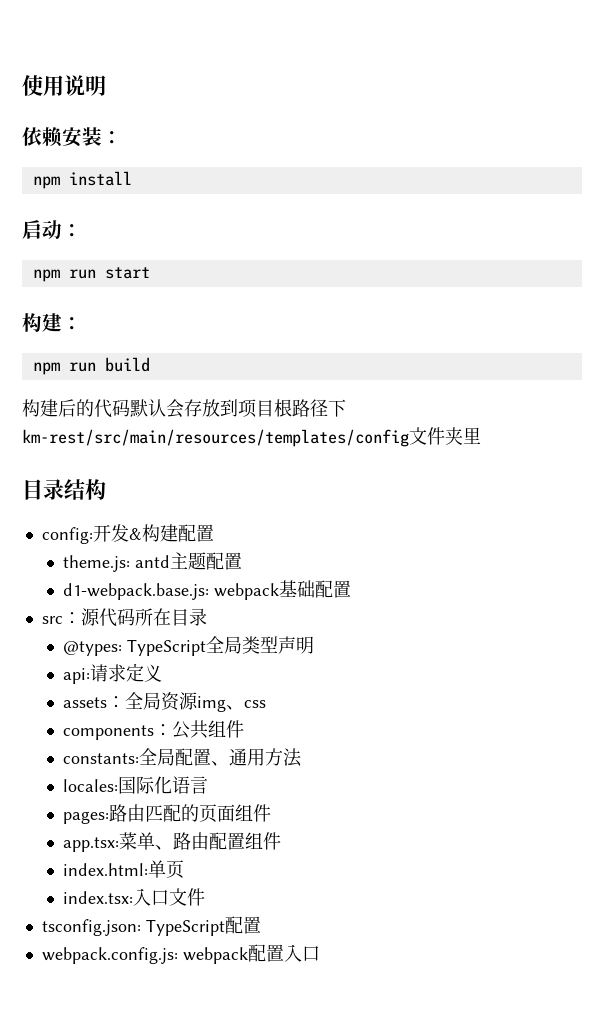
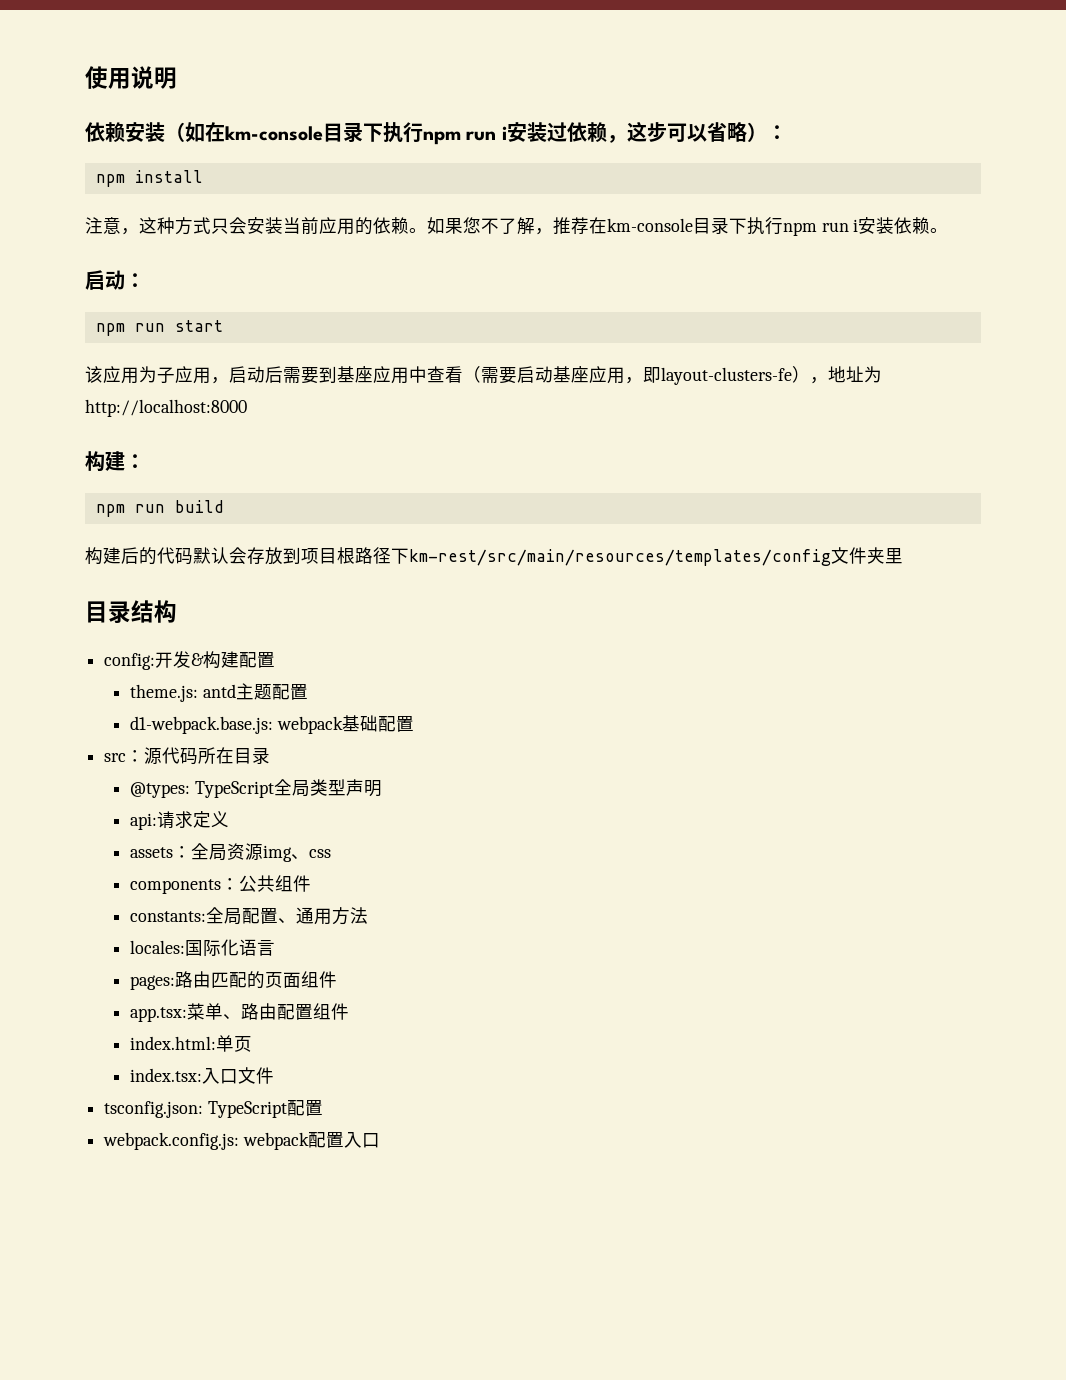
[102,131,122,144] [32,171,132,189] ： // npm install -> [165,121,787,145] [95,170,203,187] [85,217,949,236] （如在km-console目录下执行npm run i安装过依赖，这步可以省略）： // npm install // 注意，这种方式只会安装当前应用的依赖。如果您不了解，推荐在km-console目录下执行npm run i安装依赖。
(150, 273) none -> [85,366,882,385] [85,399,247,417] // 该应用为子应用，启动后需要到基座应用中查看（需要启动基座应用，即layout-clusters-fe），地址为http://localhost:8000

